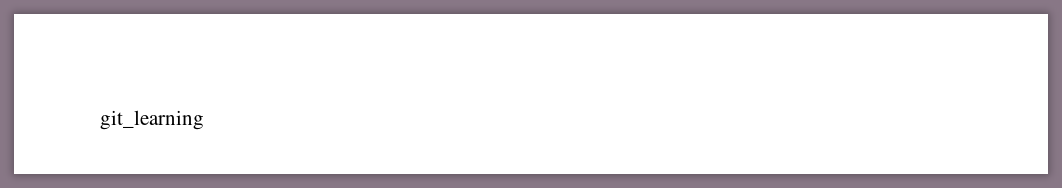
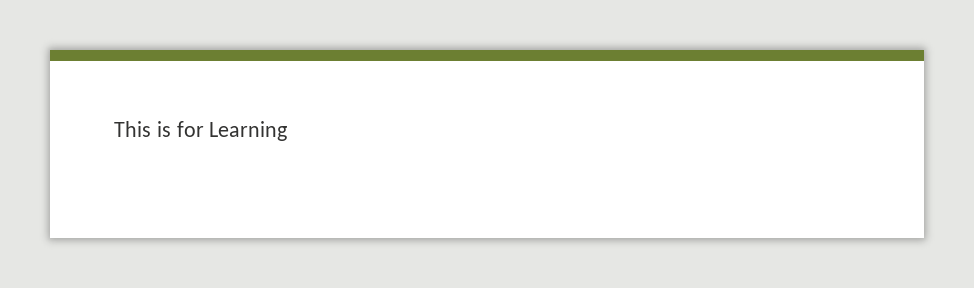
[100,110,204,130] git_learning -> [114,121,288,141] This is for Learning

